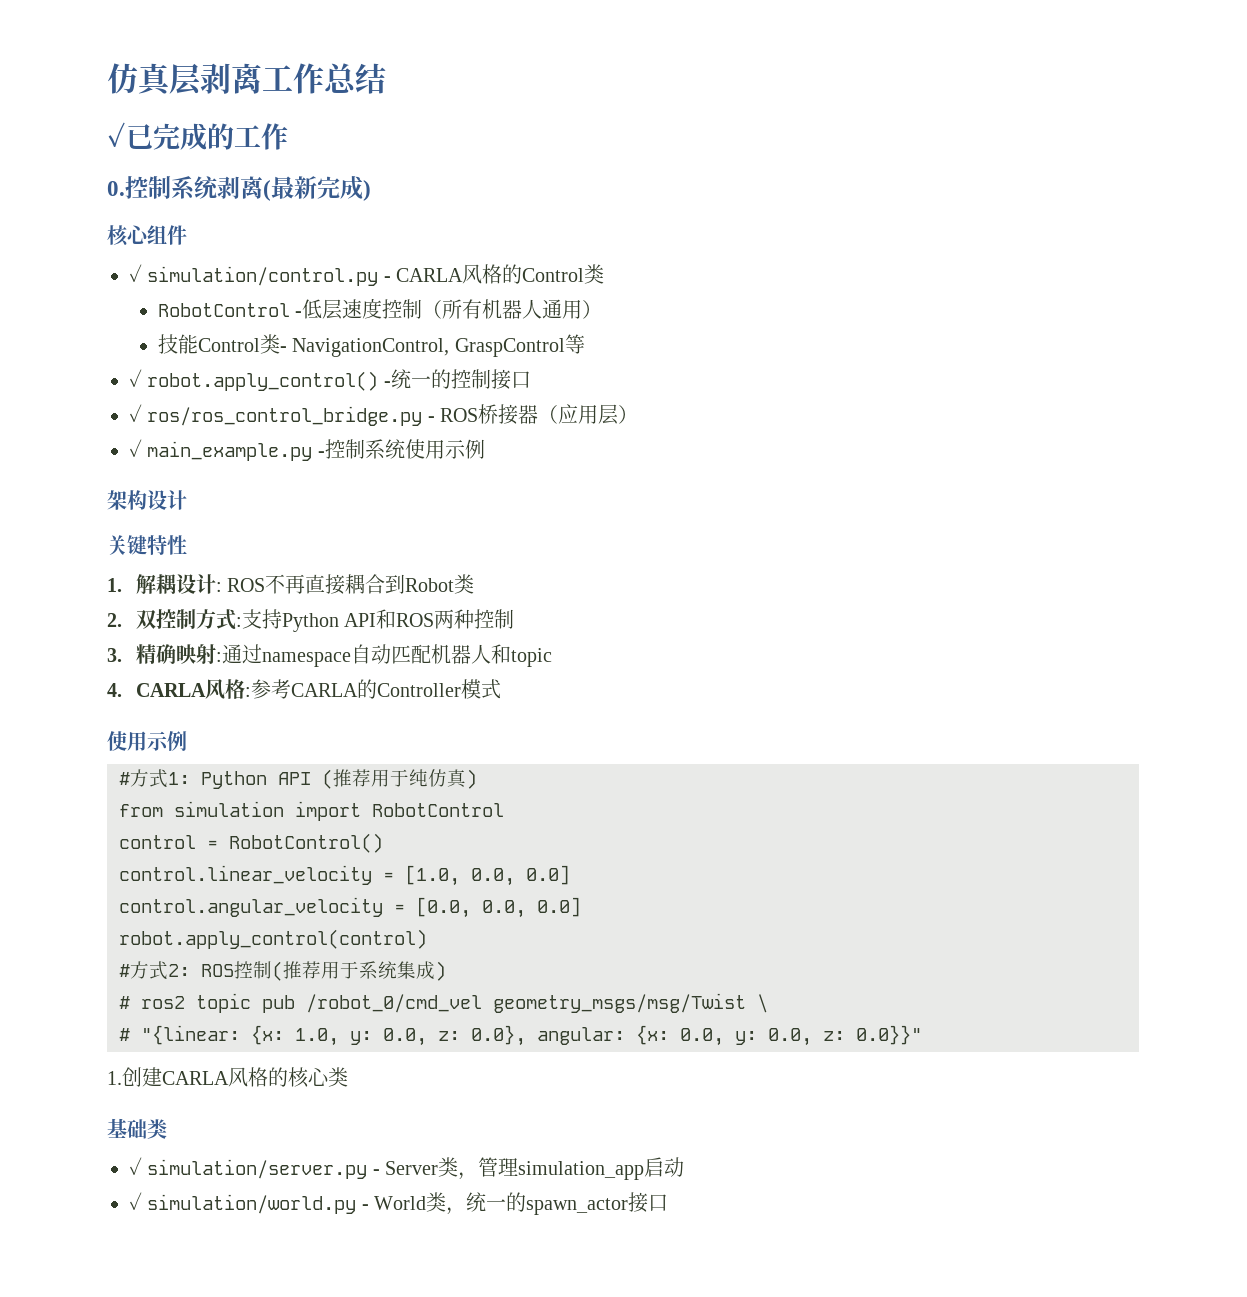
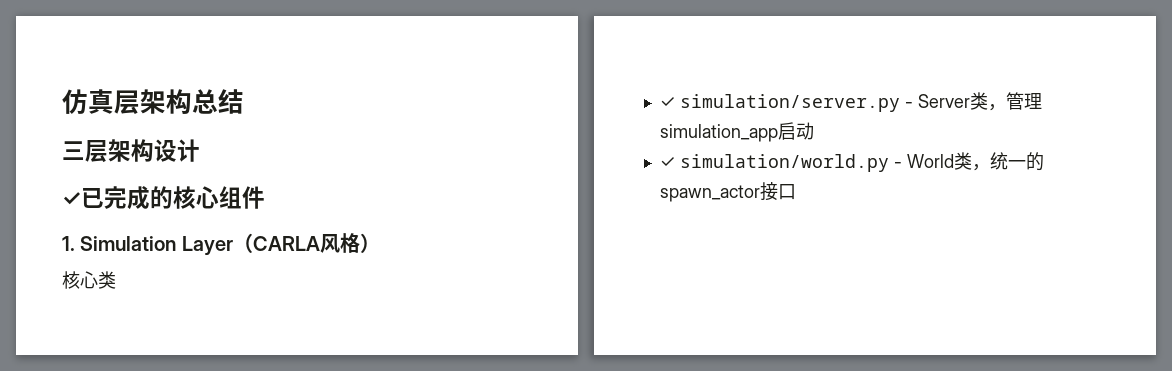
[200,63,324,94] 剥离工作 -> [140,89,192,114] 架构
(386, 78) none -> [62,139,200,163] // 三层架构设计
[234,123,288,150] [107,176,371,201] [107,225,187,246] [129,264,605,286] [157,298,603,320] [157,334,585,357] [129,369,531,391] [129,404,639,426] [129,439,485,461] [107,490,187,510] [107,535,187,555] [107,574,475,595] [107,609,515,632] [107,644,552,667] [107,679,501,699] [107,730,187,751] [119,769,477,789] [119,801,504,821] [119,833,383,853] [119,865,570,886] [119,897,581,918] [119,929,427,949] [119,961,446,981] [119,993,768,1013] [119,1025,922,1046] [107,1067,288,1087] 工作 // 0.控制系统剥离(最新完成) // 核心组件 // ✓ simulation/control.py - CARLA风格的Control类 // RobotControl -低层速度控制（所有机器人通用） // 技能Control类- NavigationControl, GraspControl等 // ✓ robot.apply_control() -统一的控制接口 // ✓ ros/ros_control_bridge.py - ROS桥接器（应用层） // ✓ main_example.py -控制系统使用示例 // 架构设计 // 关键特性 // 1.解耦设计: ROS不再直接耦合到Robot类 // 2.双控制方式:支持Python API和ROS两种控制 // 3.精确映射:通过namespace自动匹配机器人和topic // 4. CARLA风格:参考CARLA的Controller模式 // 使用示例 // #方式1: Python API (推荐用于纯仿真) // from simulation import RobotControl // control = RobotControl() // control.linear_velocity = [1.0, 0.0, 0.0] // control.angular_velocity = [0.0, 0.0, 0.0] // robot.apply_control(control) // #方式2: ROS控制(推荐用于系统集成) // # ros2 topic pub /robot_0/cmd_vel geometry_msgs/msg/Twist \ // # "{linear: {x: 1.0, y: 0.0, z: 0.0}, angular: {x: 0.0, y: 0.0, z: 0.0}}" // 1.创建CARLA风格的 -> [173,186,265,209] [62,233,380,256] 核心组件 // 1. Simulation Layer（CARLA风格） //
[107,1118,167,1139] // 基础类 -> (116, 280) none

